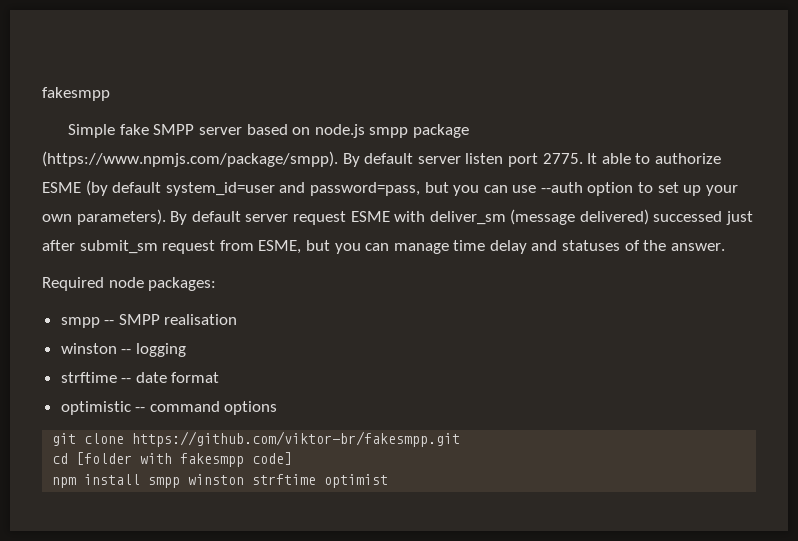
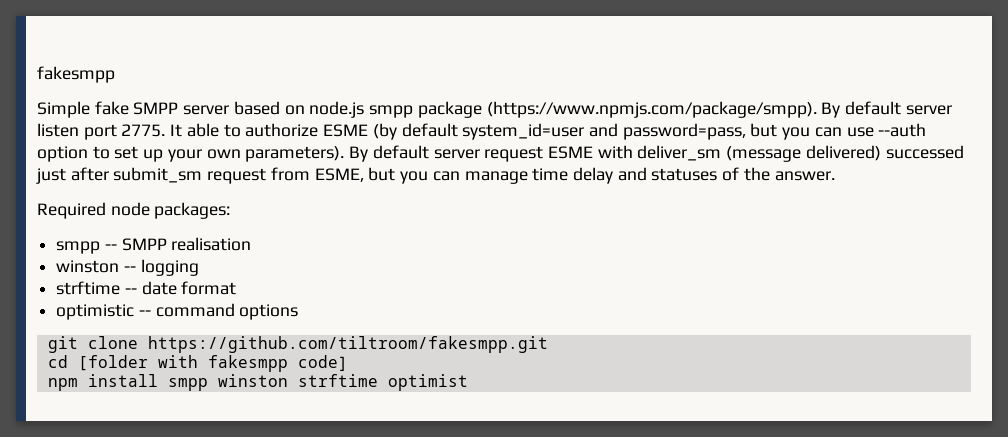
[132,431,461,447] https://github.com/viktor-br/fakesmpp.git -> [147,336,548,353] https://github.com/tiltroom/fakesmpp.git

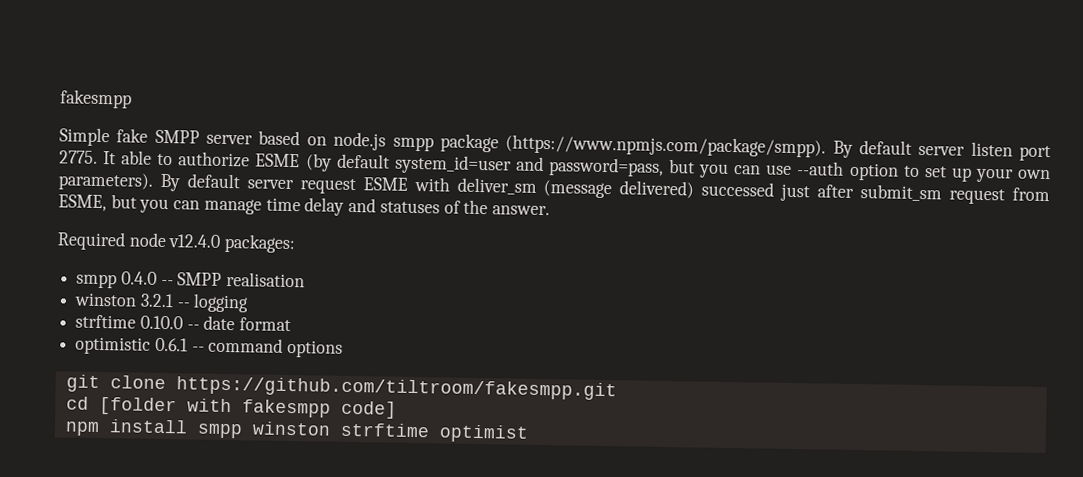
(150, 209) none -> [168,234,222,248] v12.4.0
(101, 247) none -> [120,271,157,285] 0.4.0
(120, 266) none -> [139,293,174,308] 3.2.1
(121, 288) none -> [139,315,183,330] 0.10.0
(135, 312) none -> [154,337,188,352] 0.6.1

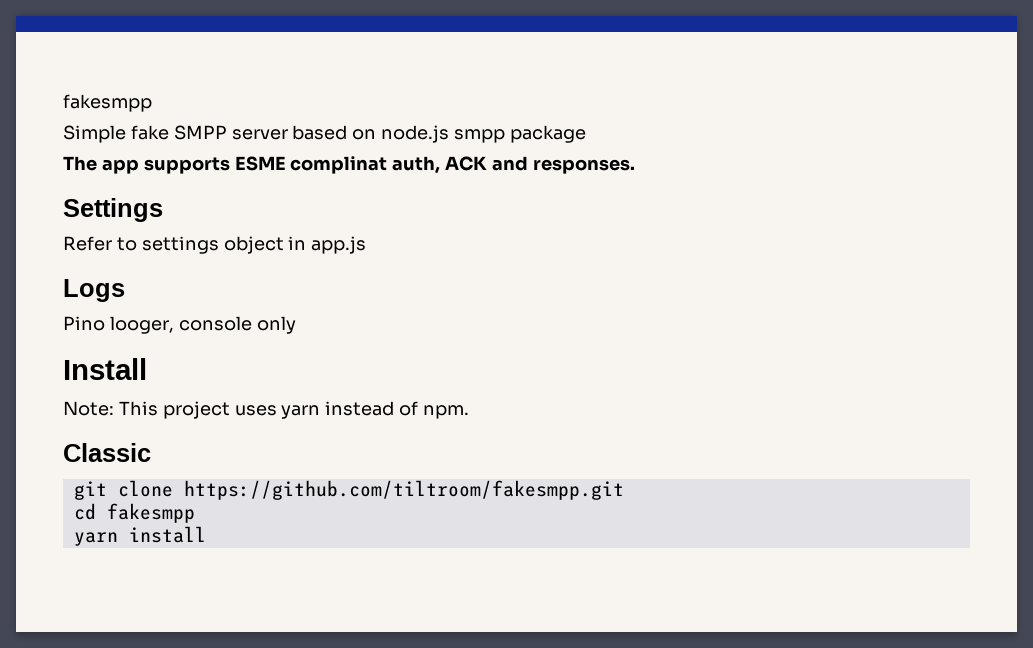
[505,134,1051,162] [59,150,1051,183] [58,172,1050,205] [58,194,550,216] [57,231,297,254] [76,271,306,289] [74,292,250,313] [75,314,292,332] [75,336,344,358] (https://www.npmjs.com/package/smpp). By default server listen port 2775. It able to authorize ESME (by default system_id=user and password=pass, but you can use --auth option to set up your own parameters). By default server request ESME with deliver_sm (message delivered) successed just after submit_sm request from ESME, but you can manage time delay and statuses of the answer. // Required node v12.4.0 packages: // smpp 0.4.0 -- SMPP realisation // winston 3.2.1 -- logging // strftime 0.10.0 -- date format // optimistic 0.6.1 -- command options -> [63,156,635,174] [63,198,163,222] [63,236,367,254] [63,279,125,302] [63,316,296,334] [63,358,147,380] [63,401,470,419] [63,443,151,462] // The app supports ESME complinat auth, ACK and responses. // Settings // Refer to settings object in app.js // Logs // Pino looger, console only // Install // Note: This project uses yarn instead of npm. // Classic
[98,396,397,419] [64,419,529,443] [folder with fakesmpp code] // npm install smpp winston strftime optimist -> [106,503,195,523] [73,526,206,546] fakesmpp // yarn install

